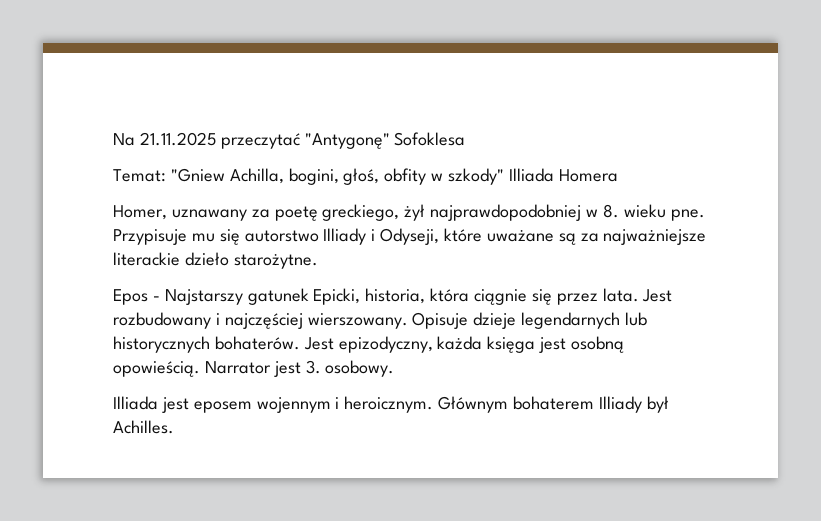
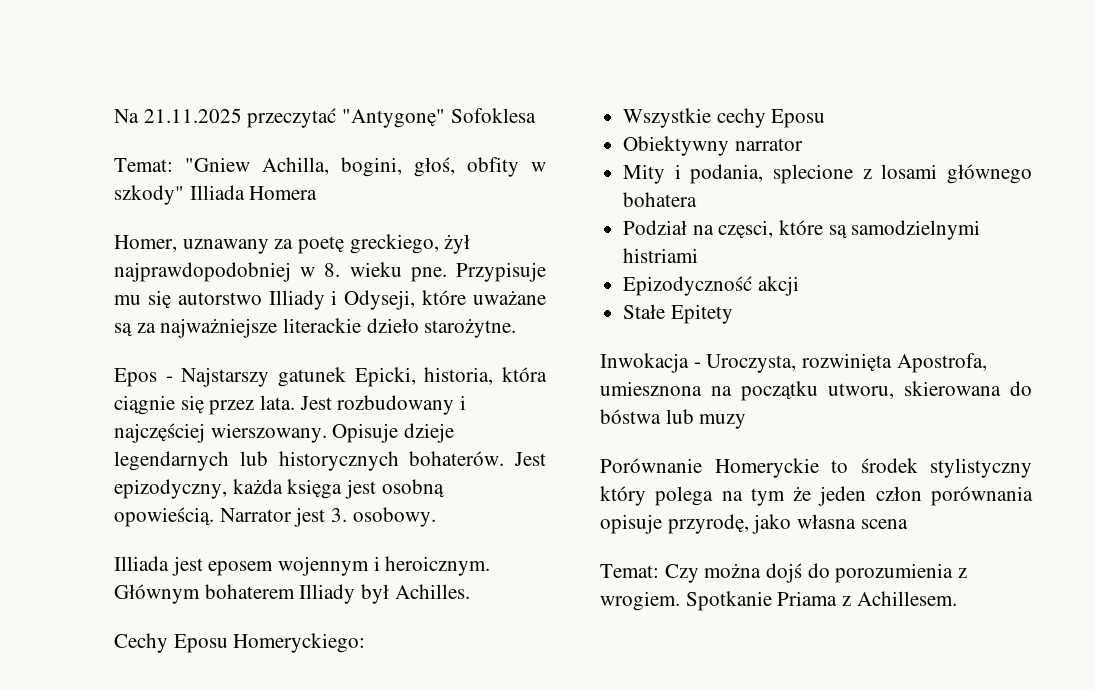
(174, 427) none -> [114,633,366,653] [623,108,826,128] [623,136,803,156] [623,164,1032,184] [623,192,698,207] [623,220,981,240] [623,248,699,263] [623,276,799,296] [623,304,733,324] [600,353,987,373] [600,381,1032,401] [600,409,747,429] [600,458,1032,478] [600,486,1033,506] [600,514,908,534] [600,563,968,583] [600,591,957,611] // Cechy Eposu Homeryckiego: // Wszystkie cechy Eposu // Obiektywny narrator // Mity i podania, splecione z losami głównego bohatera // Podział na częsci, które są samodzielnymi histriami // Epizodyczność akcji // Stałe Epitety // Inwokacja - Uroczysta, rozwinięta Apostrofa, umiesznona na początku utworu, skierowana do bóstwa lub muzy // Porównanie Homeryckie to środek stylistyczny który polega na tym że jeden człon porównania opisuje przyrodę, jako własna scena // Temat: Czy można dojś do porozumienia z wrogiem. Spotkanie Priama z Achillesem.

